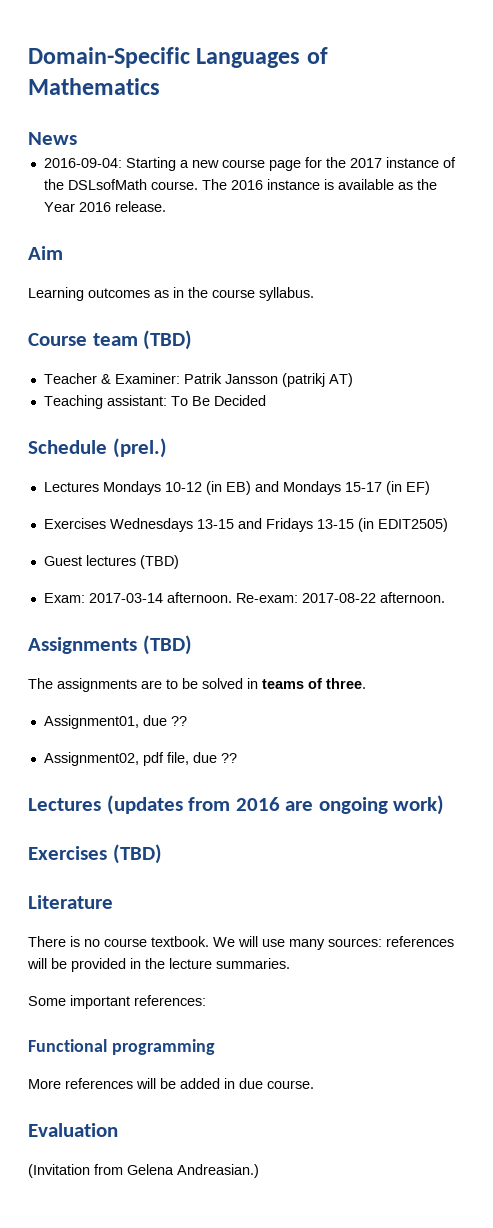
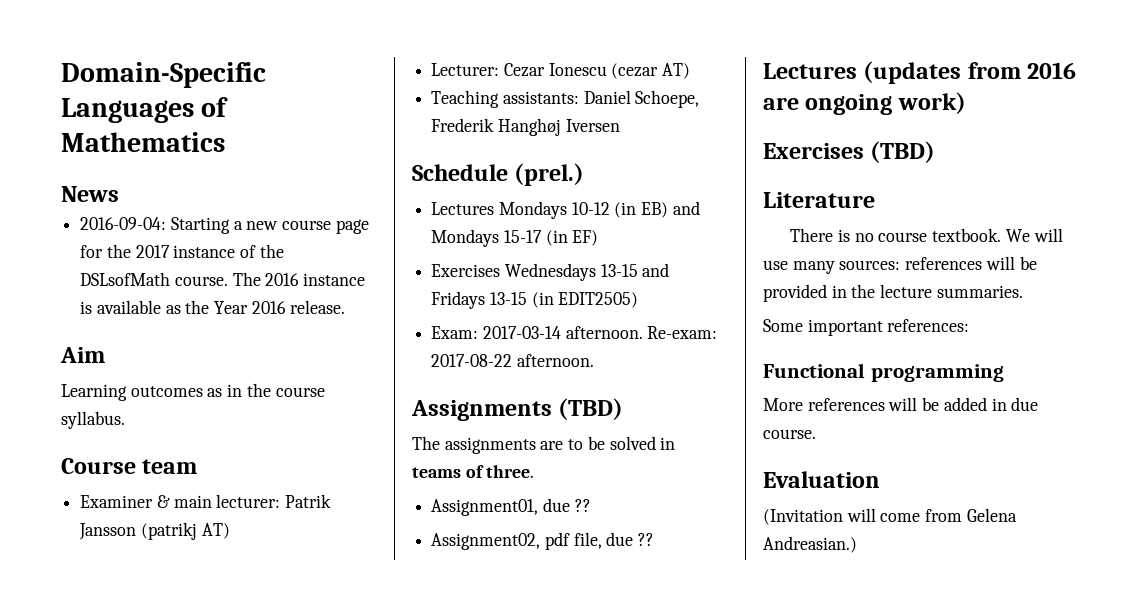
[143,330,193,350] [43,373,180,384] (TBD) // Teacher & Examiner: -> [80,494,281,508] // Examiner & main lecturer:
[43,395,266,409] Teaching assistant: To Be Decided -> [431,63,691,79] [431,90,700,108] [431,118,620,136] Lecturer: Cezar Ionescu (cezar AT) // Teaching assistants: Daniel Schoepe, Frederik Hanghøj Iversen
[43,555,179,569] // Guest lectures (TBD) -> (639, 300) none
(90, 1171) none -> [846,508,921,522] will come

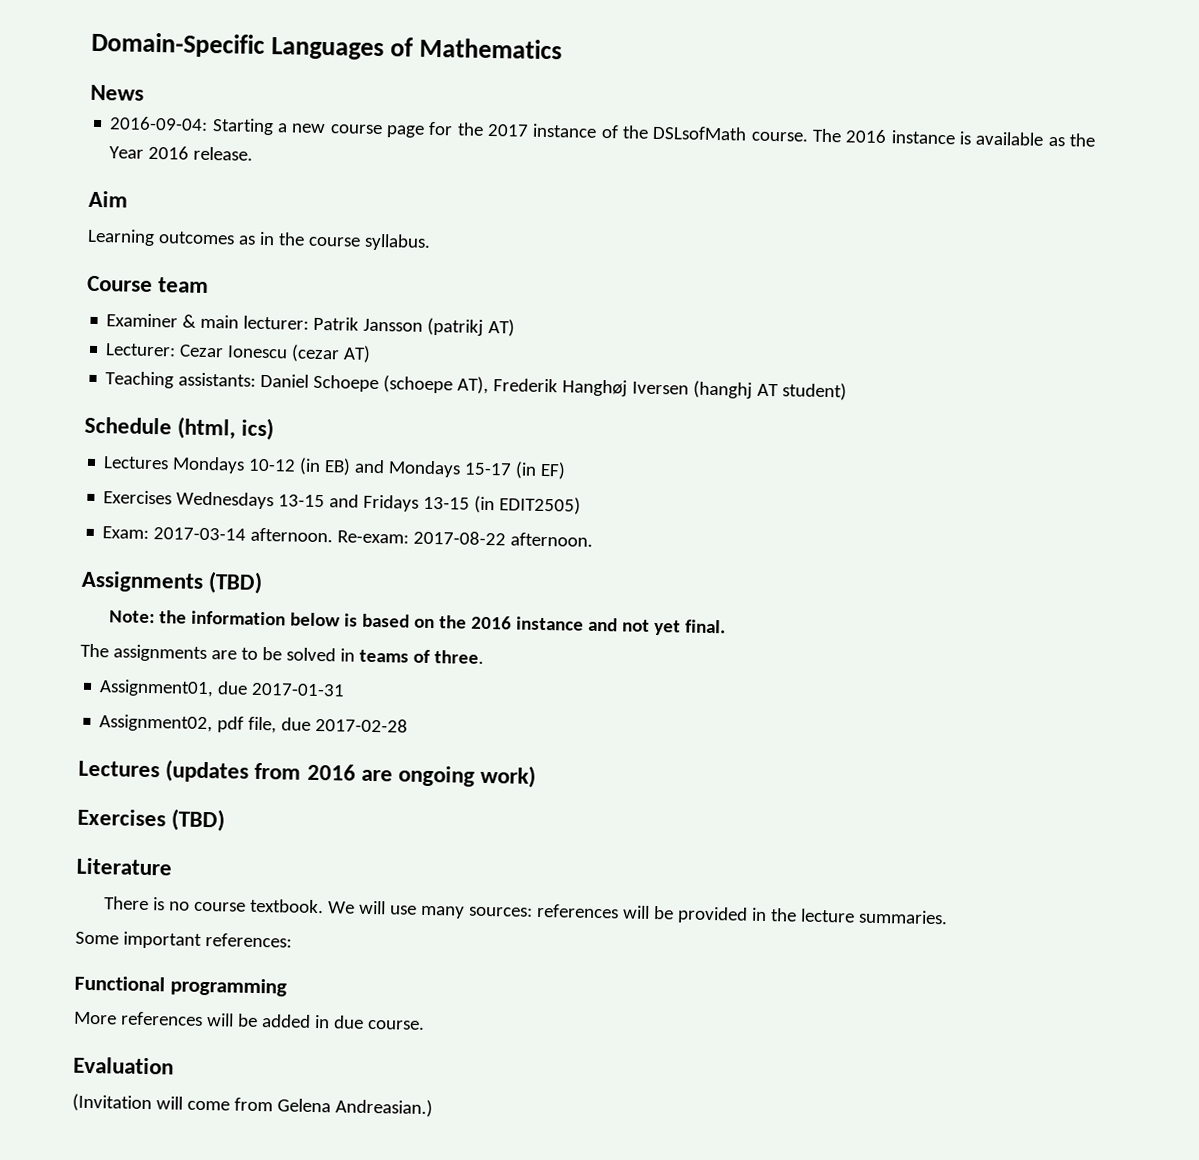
[635,90,700,108] Schoepe, -> [313,374,490,395] Schoepe (schoepe AT),
(620, 125) none -> [693,380,848,401] (hanghj AT student)
[514,163,585,186] (prel.) -> [177,416,275,441] (html, ics)
(624, 409) none -> [109,610,727,636] // Note: the information below is based on the 2016 instance and not yet final.
[574,499,591,512] ?? -> [251,682,346,697] 2017-01-31
[638,533,655,546] ?? -> [315,717,409,733] 2017-02-28

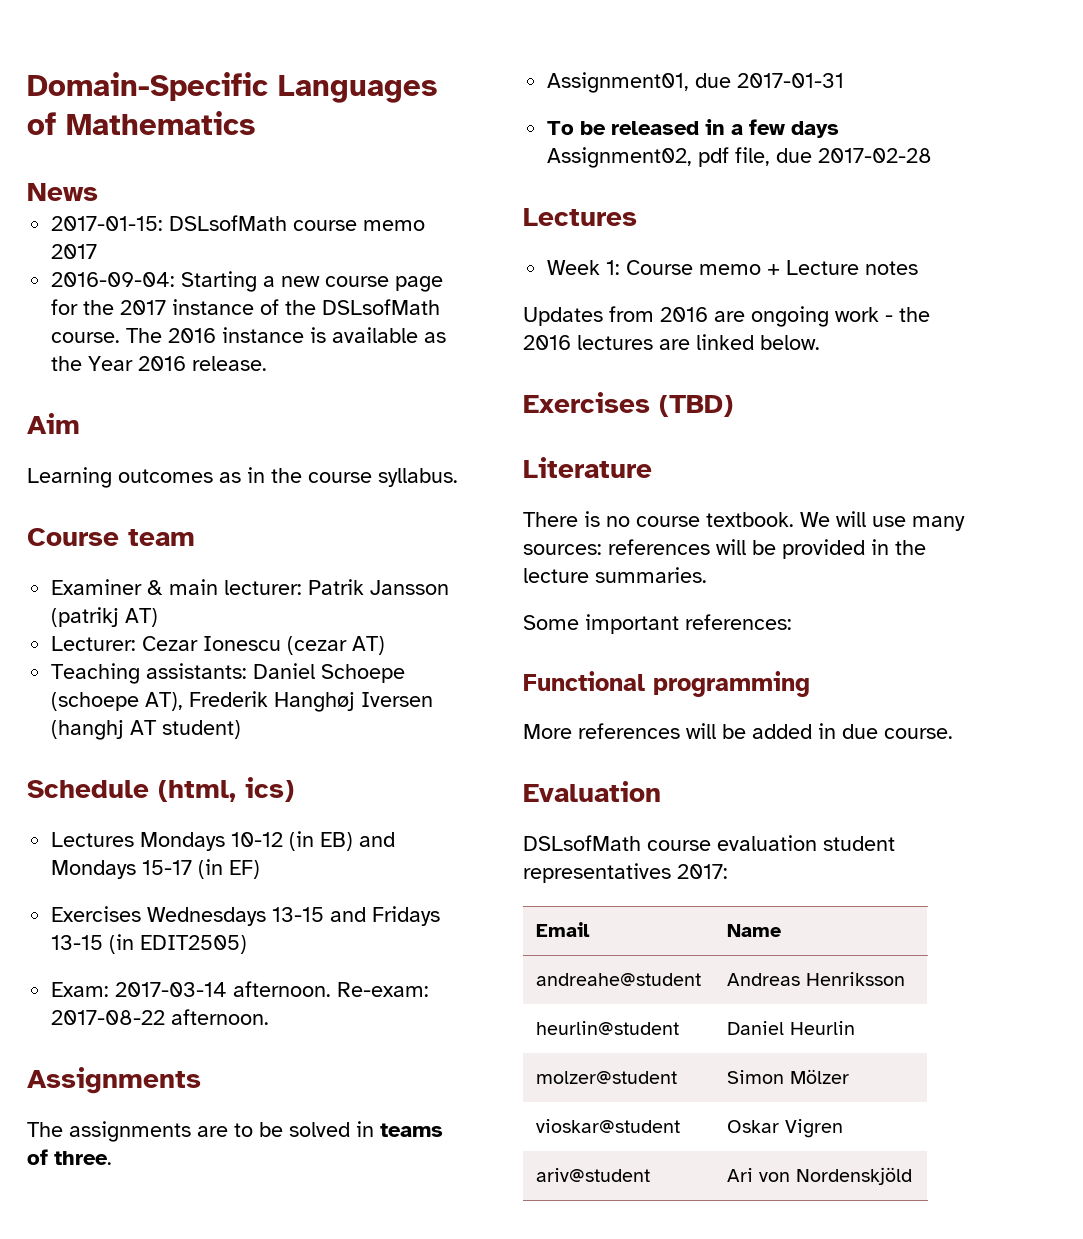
(144, 92) none -> [51,215,426,231] [51,244,98,259] // 2017-01-15: DSLsofMath course memo 2017
[208,571,264,595] [109,610,727,636] (TBD) // Note: the information below is based on the 2016 instance and not yet final. -> (201, 1080) none
(346, 689) none -> [547,119,840,138] To be released in a few days
[165,759,537,788] (updates from 2016 are ongoing work) -> [547,260,919,275] [523,306,930,327] [523,334,820,350] // Week 1: Course memo + Lecture notes // Updates from 2016 are ongoing work - the 2016 lectures are linked below.
[72,1093,433,1118] (Invitation will come from Gelena Andreasian.) -> [523,835,895,851] [523,863,728,883] [535,922,590,937] [726,924,781,937] [535,973,701,986] [726,972,905,986] [535,1021,679,1035] [726,1021,855,1035] [535,1071,677,1084] [726,1069,849,1084] [535,1119,680,1133] [726,1119,843,1138] [535,1168,650,1182] [726,1167,912,1185] DSLsofMath course evaluation student representatives 2017: // Email | Name // andreahe@student | Andreas Henriksson // heurlin@student | Daniel Heurlin // molzer@student | Simon Mölzer // vioskar@student | Oskar Vigren // ariv@student | Ari von Nordenskjöld

